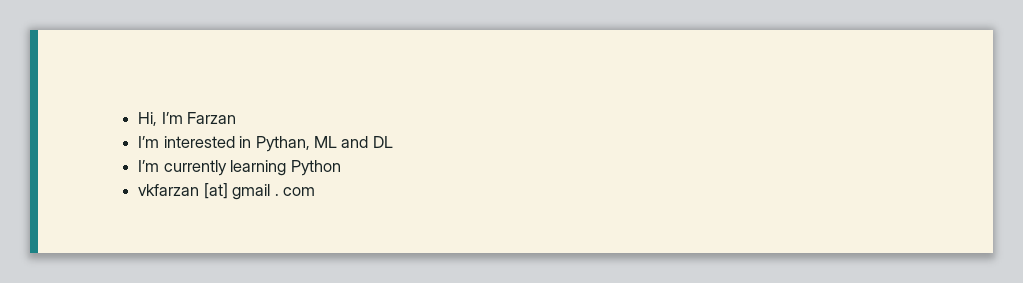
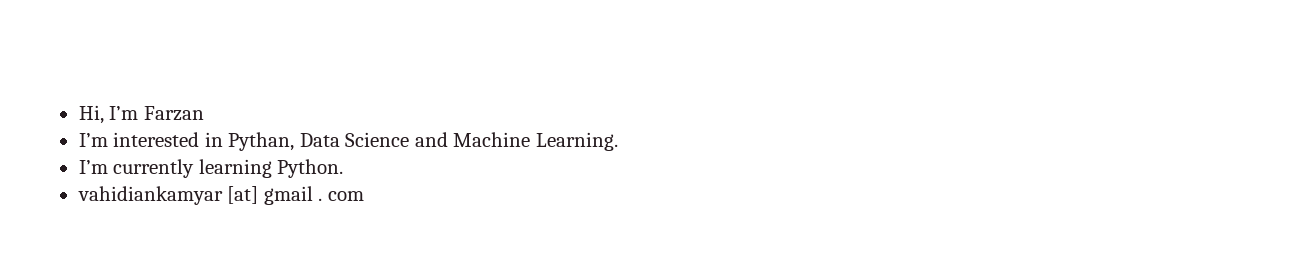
[313,136,393,148] ML and DL -> [299,132,618,151] Data Science and Machine Learning.
[290,160,341,176] [138,184,200,196] Python // vkfarzan -> [277,159,344,178] [77,186,223,205] Python. // vahidiankamyar

